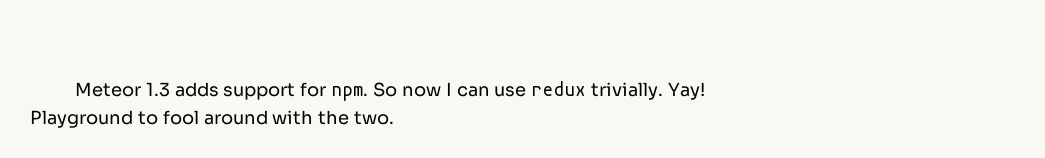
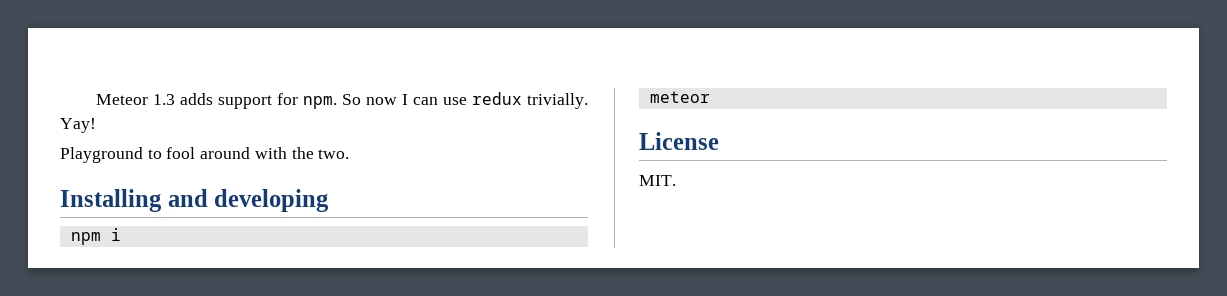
(395, 118) none -> [60,189,330,212] [70,228,121,245] [649,91,710,103] [639,132,719,150] [639,175,676,186] // Installing and developing // npm i // meteor // License // MIT.

